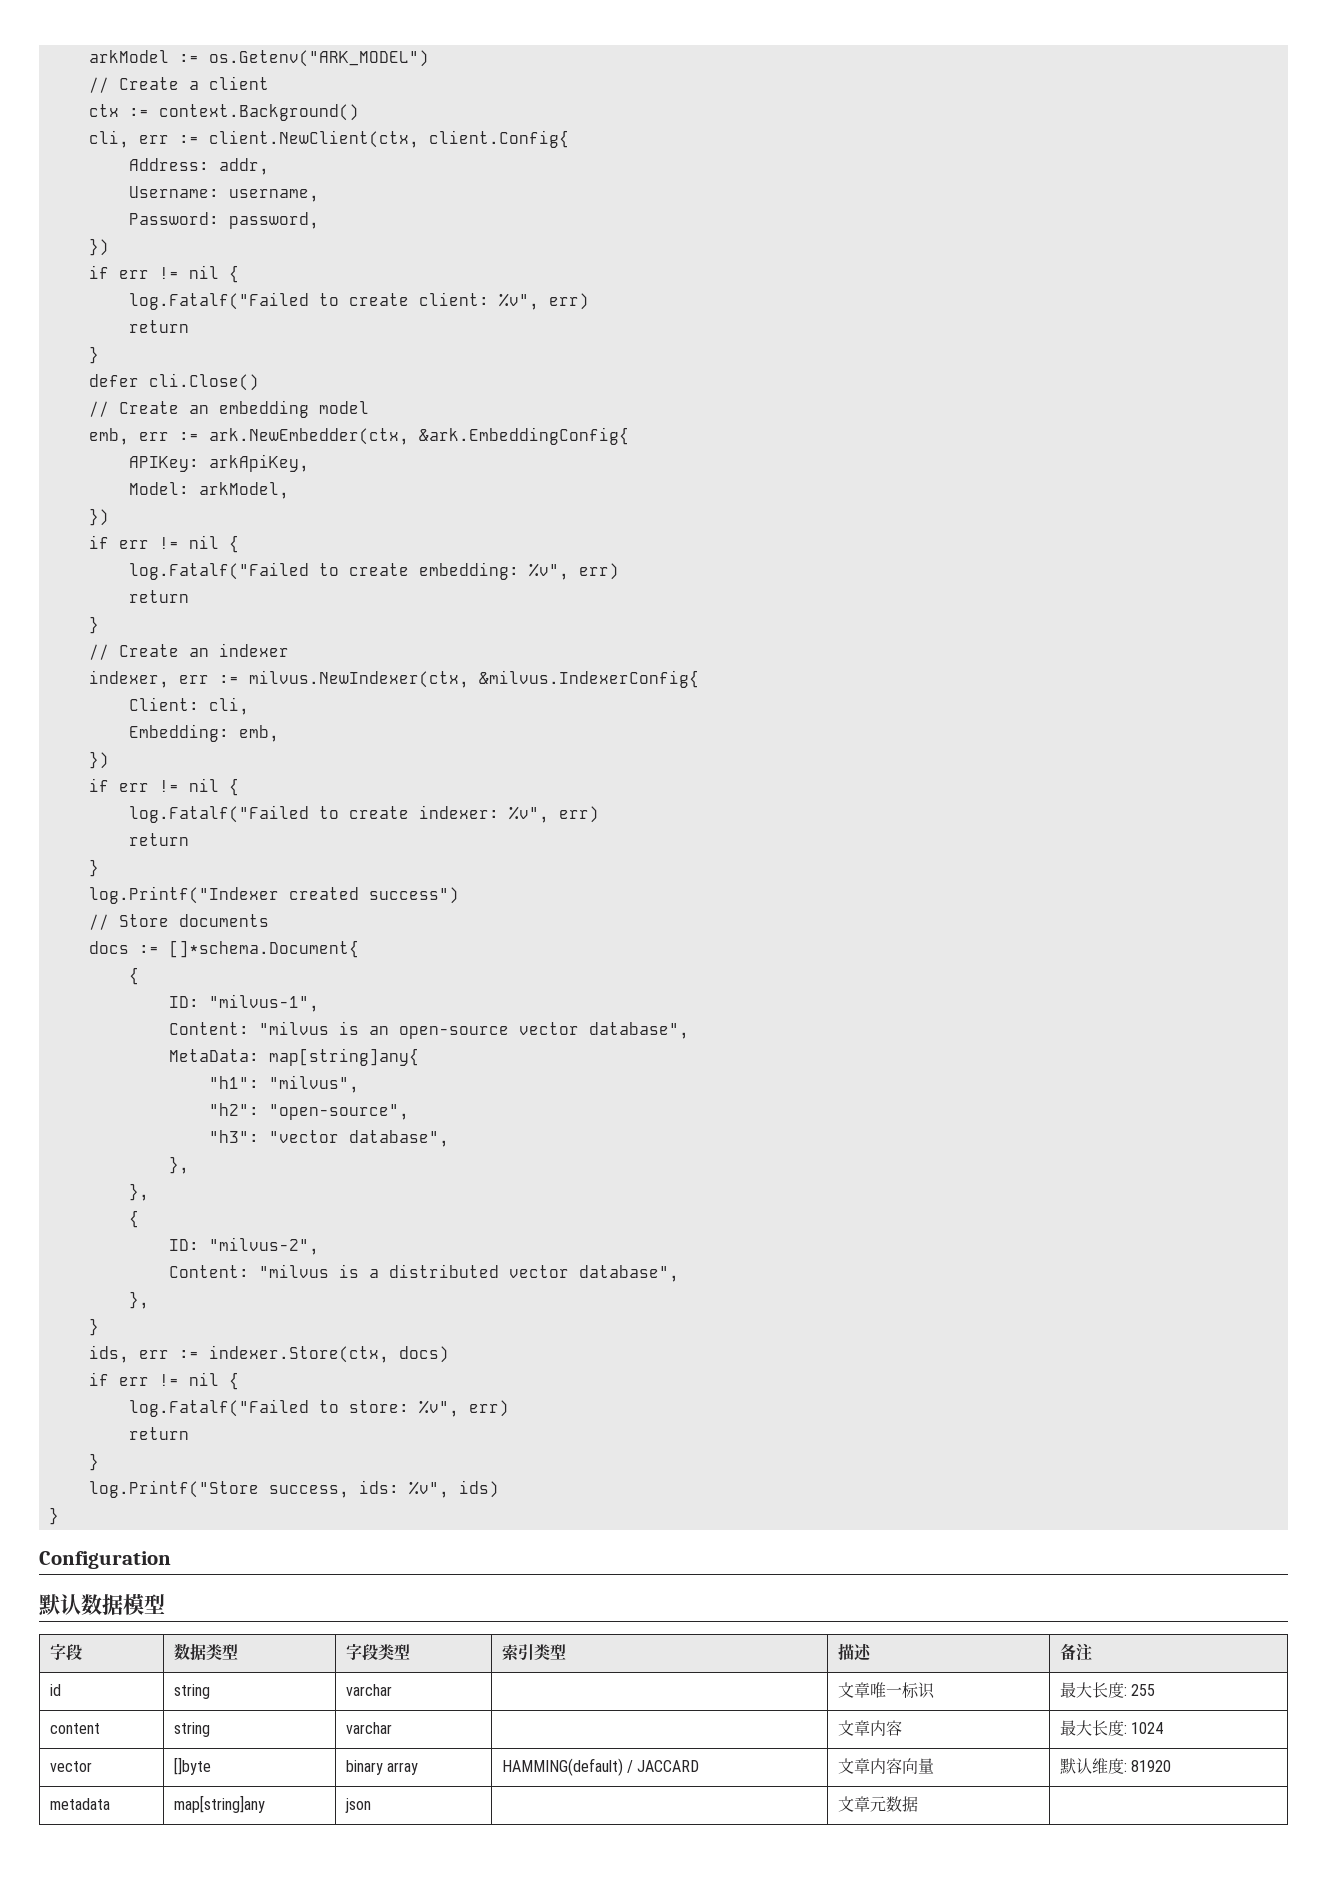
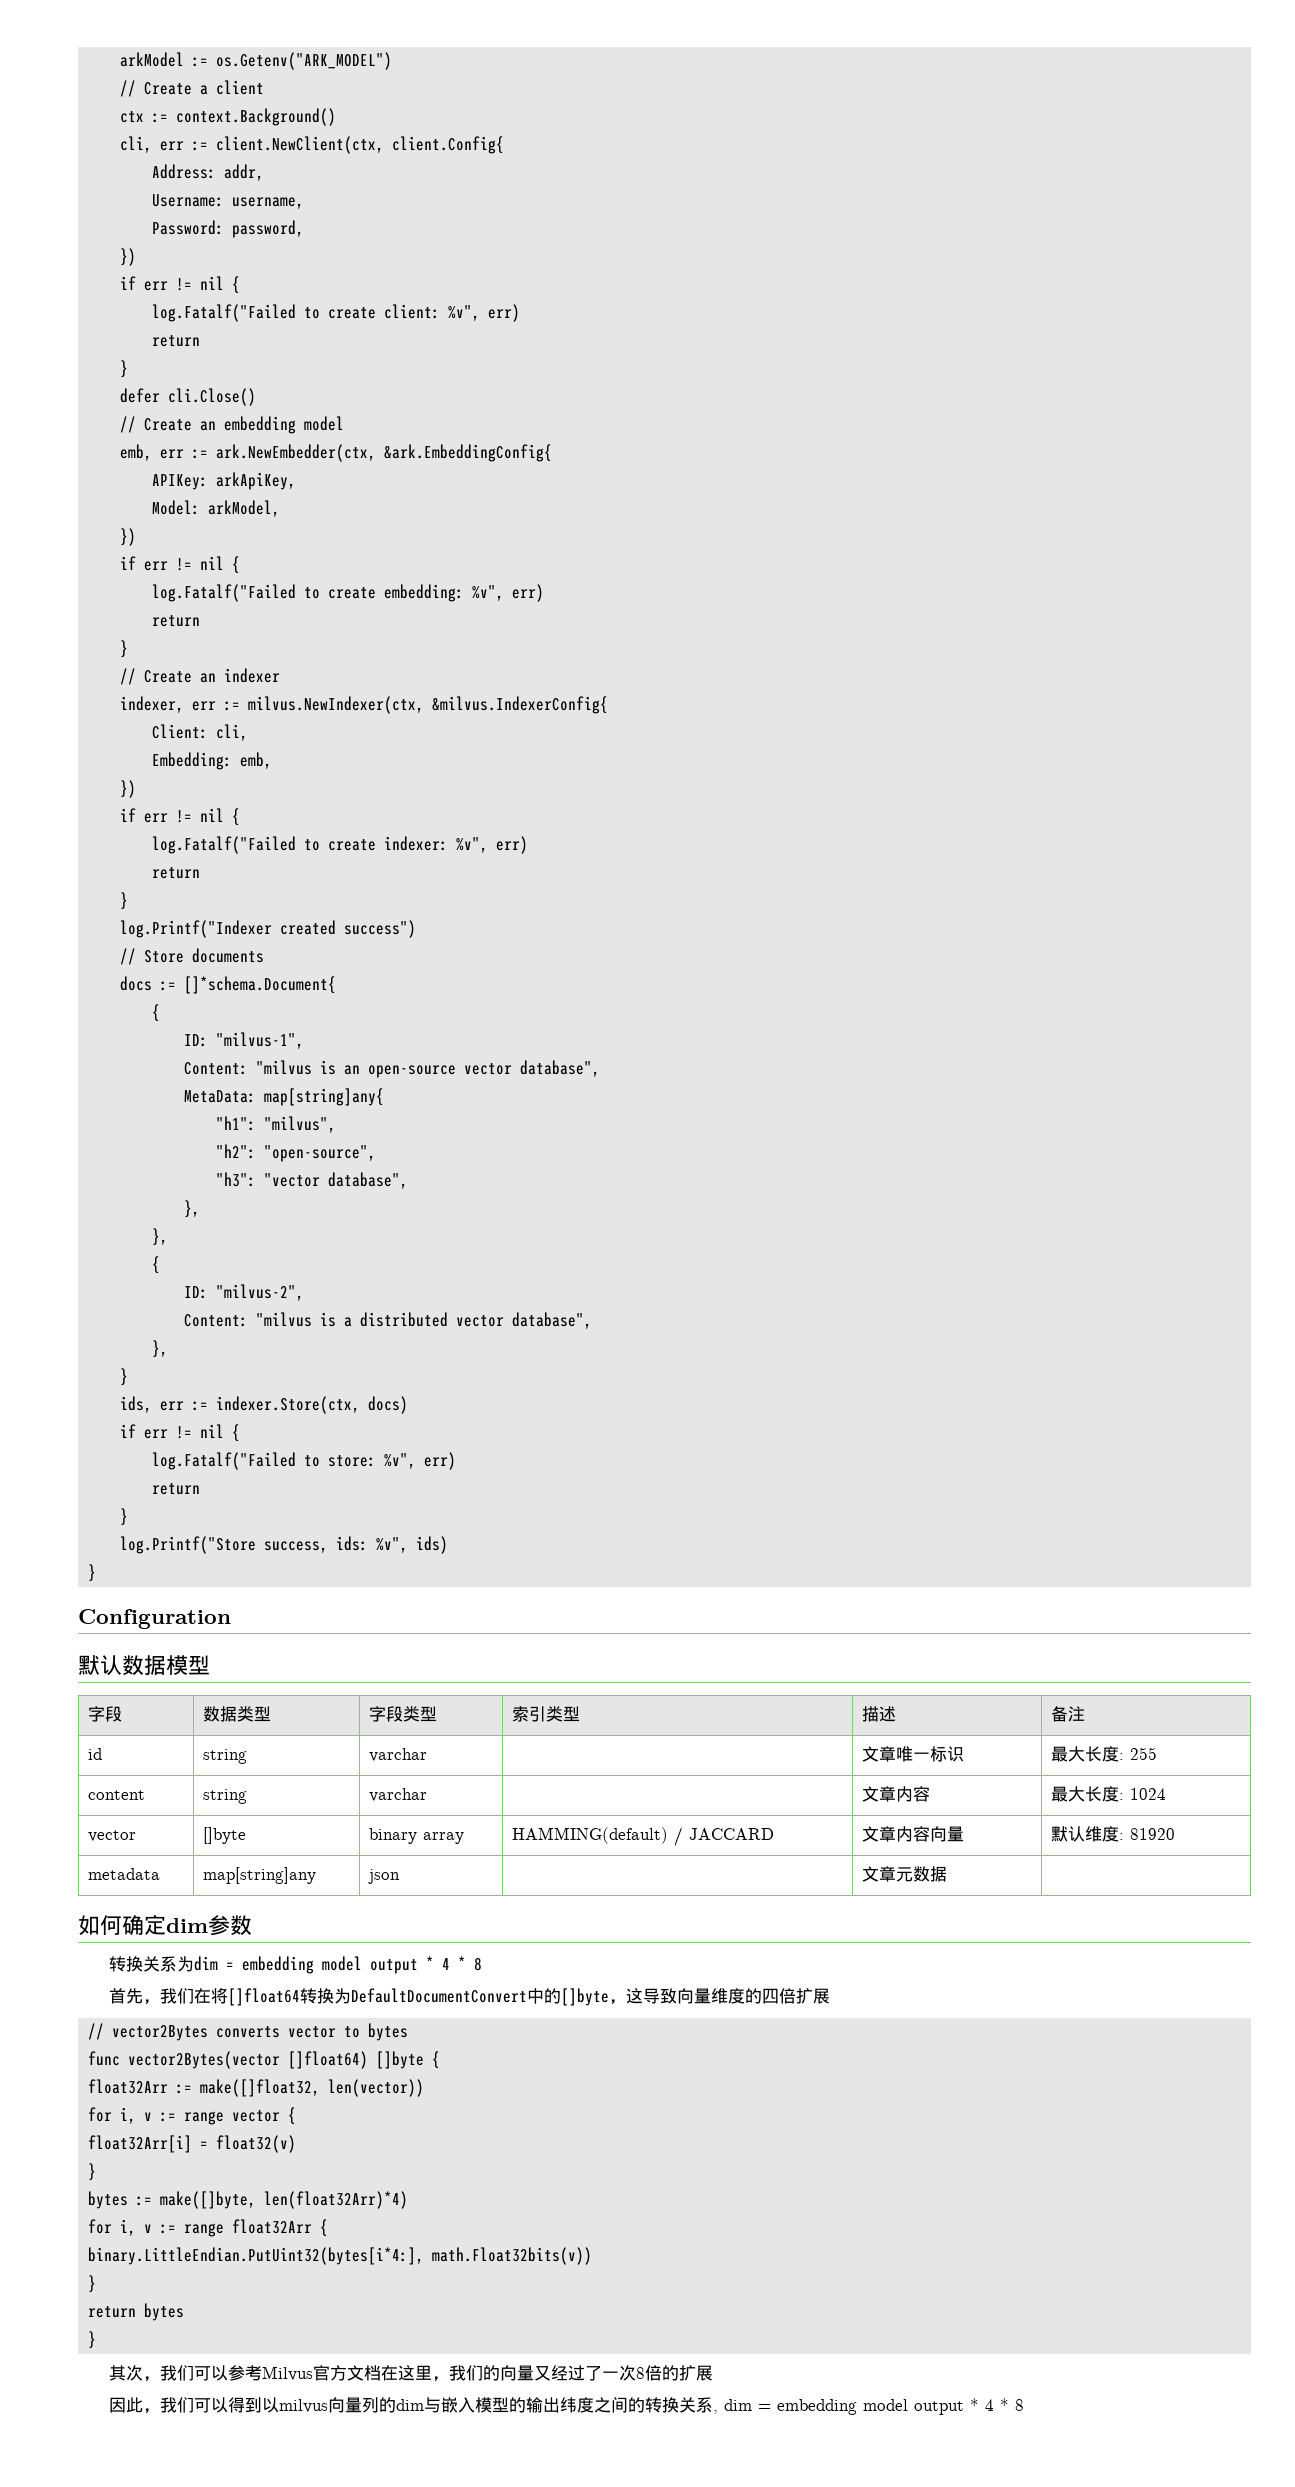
(918, 1804) none -> [78,1915,252,1936] [108,1956,482,1974] [108,1988,830,2006] [88,2023,409,2041] [88,2051,441,2069] [88,2079,425,2097] [88,2107,297,2125] [88,2135,297,2153] [88,2163,97,2181] [88,2191,409,2209] [88,2219,329,2237] [88,2247,593,2265] [88,2275,97,2293] [88,2303,185,2321] [88,2331,97,2349] [108,2365,713,2382] [108,2397,1024,2415] // 如何确定dim参数 // 转换关系为dim = embedding model output * 4 * 8 // 首先，我们在将[]float64转换为DefaultDocumentConvert中的[]byte，这导致向量维度的四倍扩展 // // vector2Bytes converts vector to bytes // func vector2Bytes(vector []float64) []byte { // float32Arr := make([]float32, len(vector)) // for i, v := range vector { // float32Arr[i] = float32(v) // } // bytes := make([]byte, len(float32Arr)*4) // for i, v := range float32Arr { // binary.LittleEndian.PutUint32(bytes[i*4:], math.Float32bits(v)) // } // return bytes // } // 其次，我们可以参考Milvus官方文档在这里，我们的向量又经过了一次8倍的扩展 // 因此，我们可以得到以milvus向量列的dim与嵌入模型的输出纬度之间的转换关系, dim = embedding model output * 4 * 8

